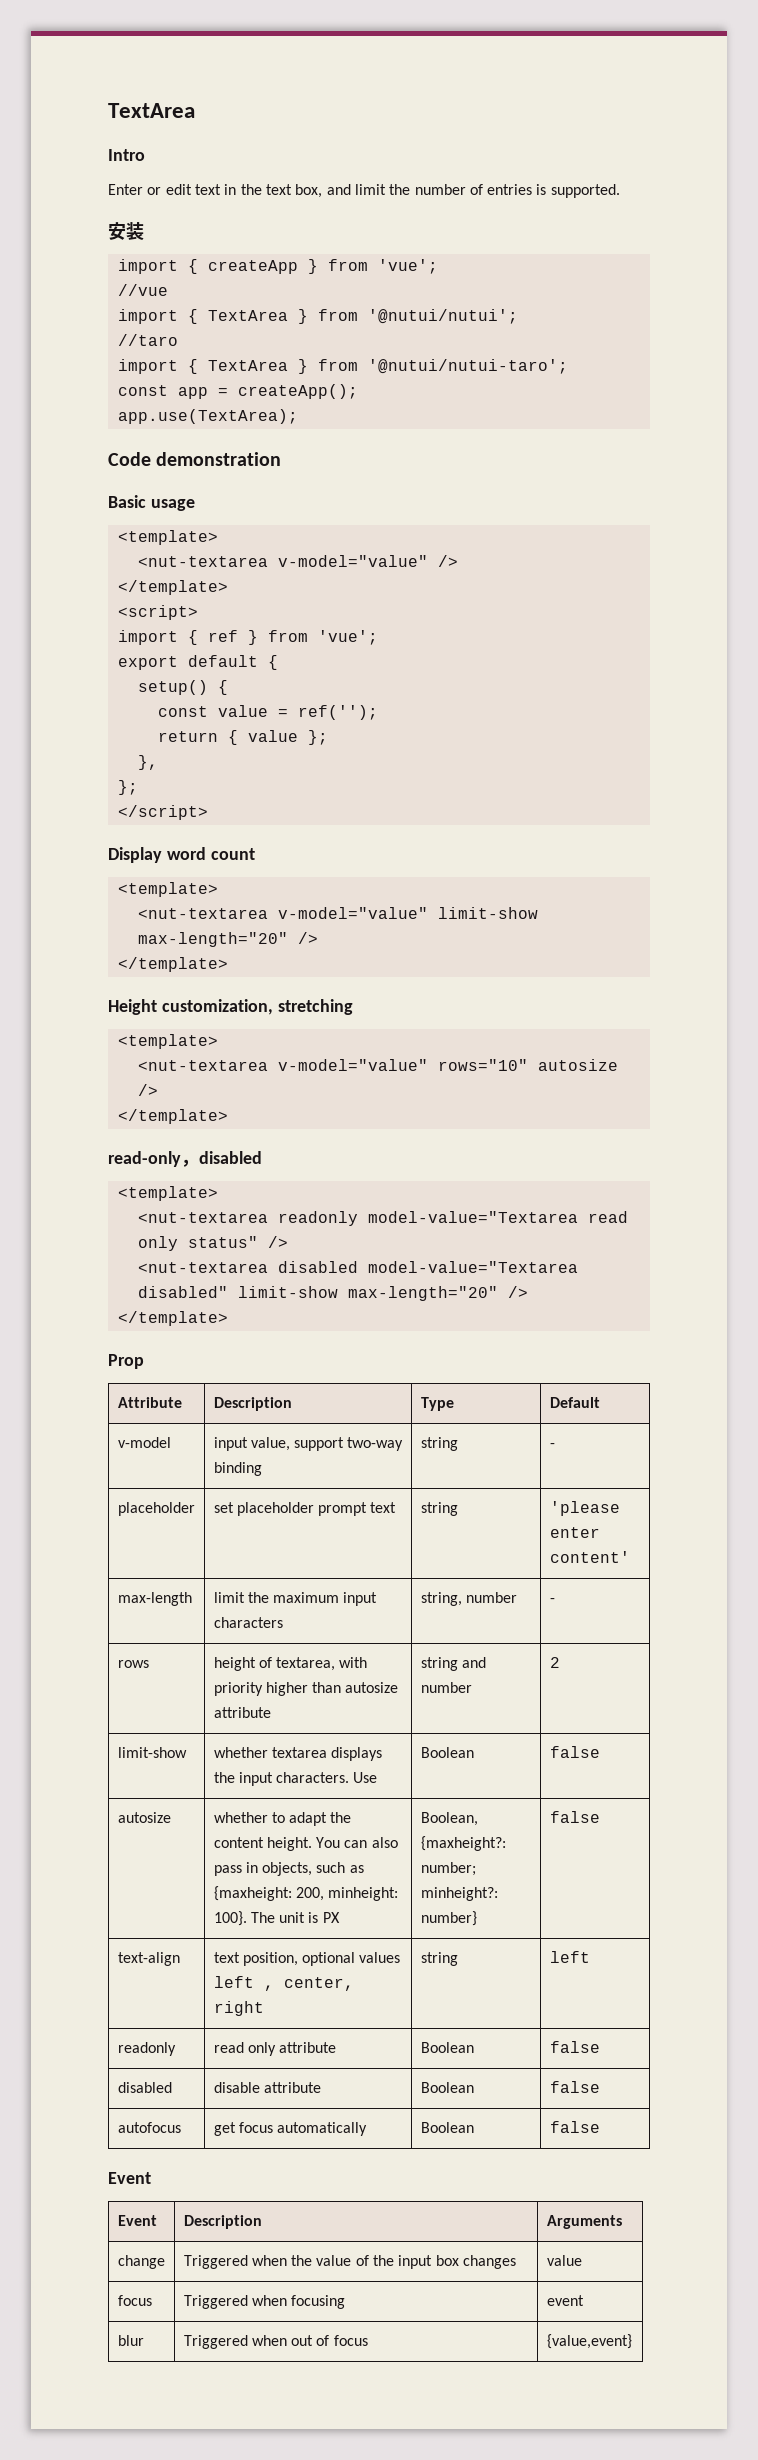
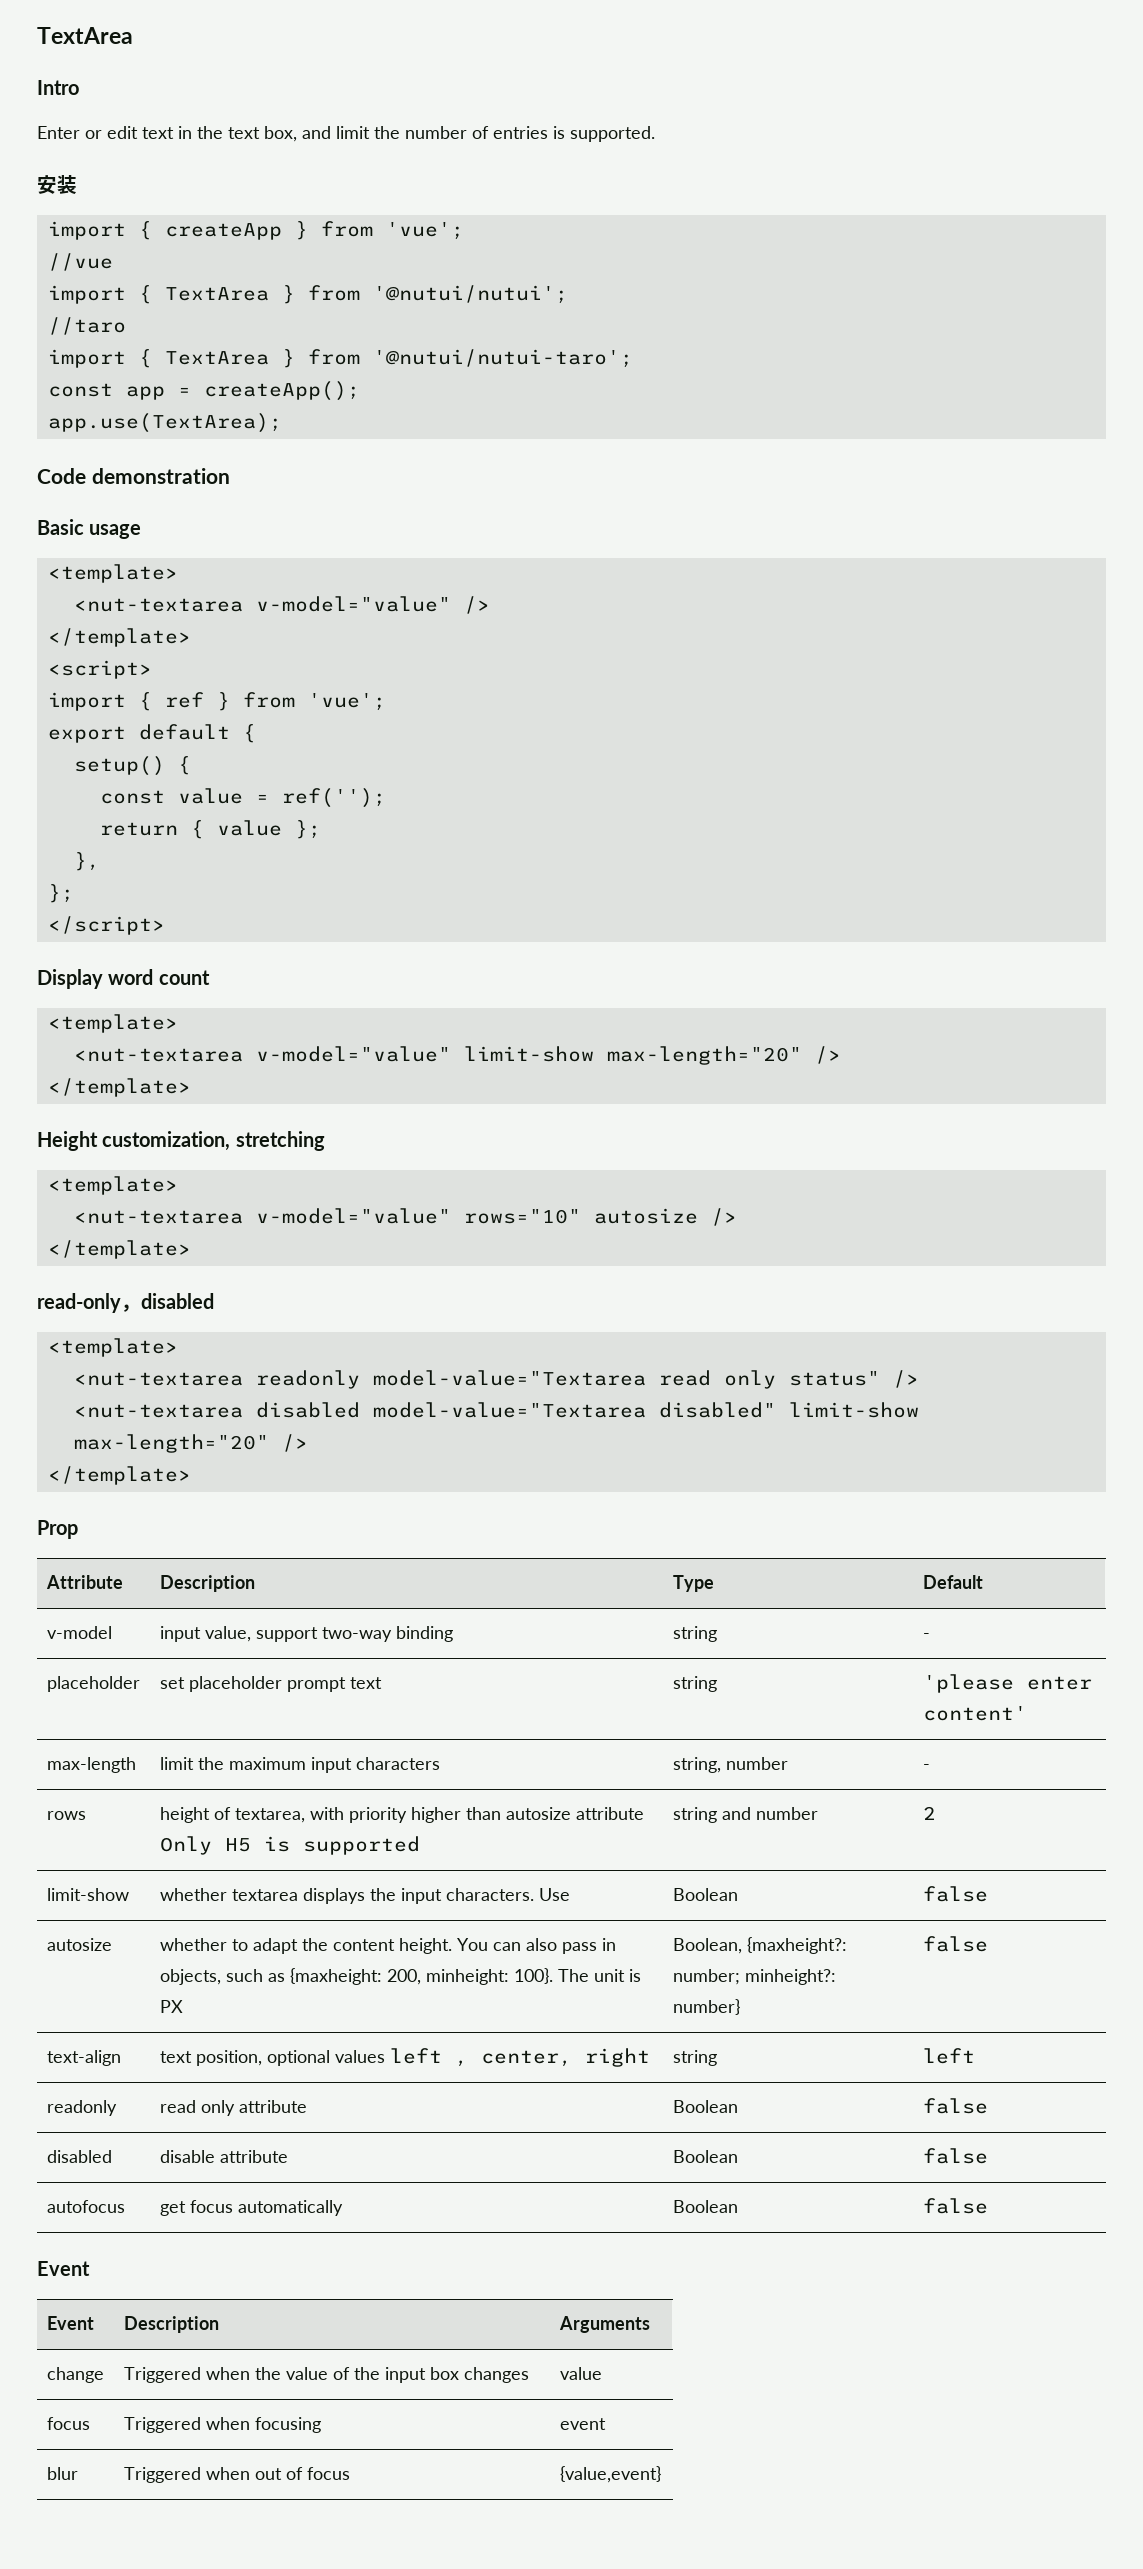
(271, 1712) none -> [159,1836,420,1855] Only H5 is supported

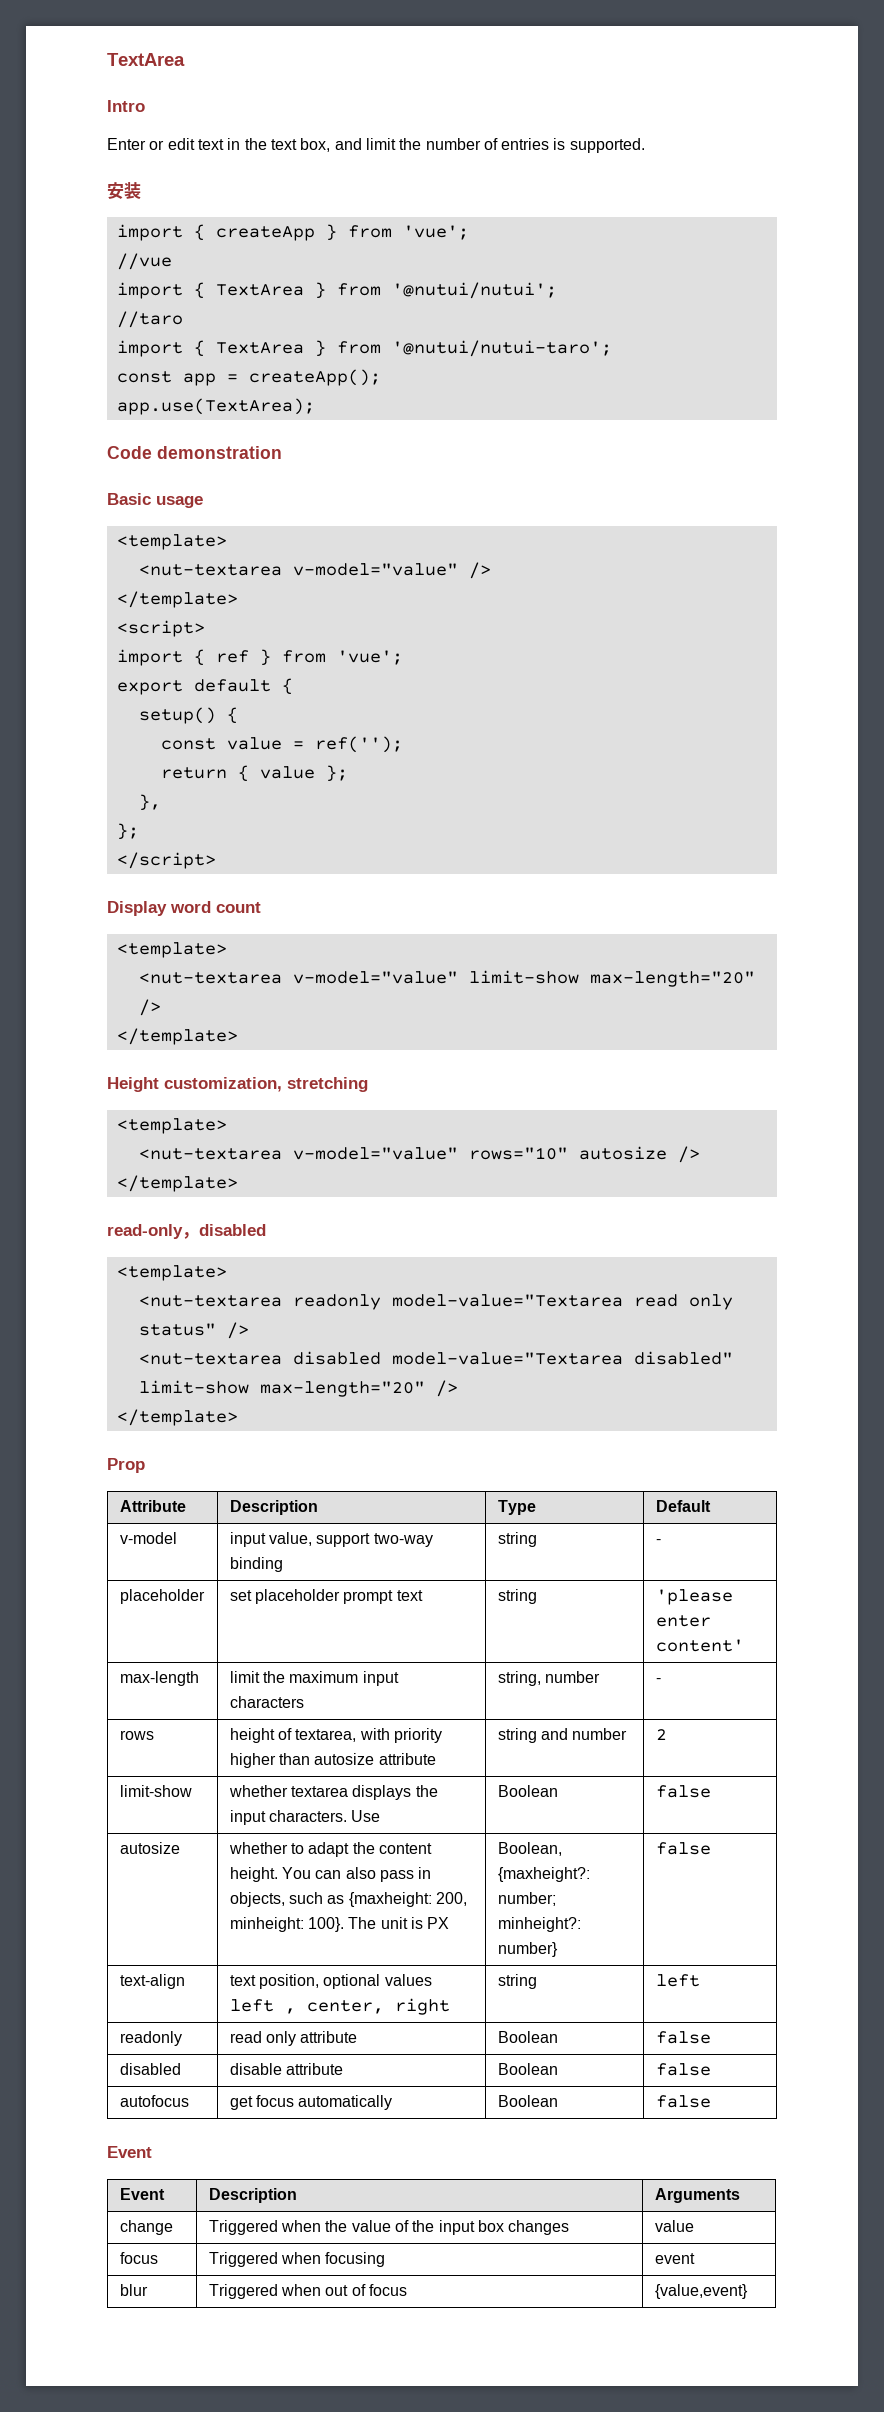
[159,1836,420,1855] Only H5 is supported -> (436, 1759) none

